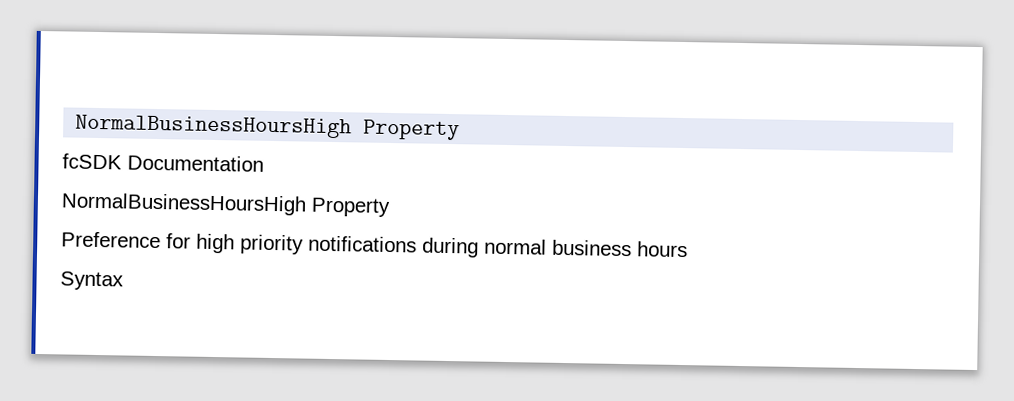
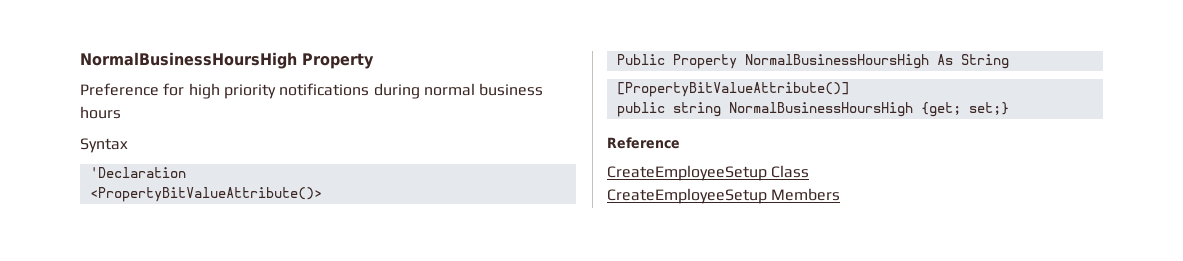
[75,114,461,141] [62,153,264,172] [61,192,391,217] NormalBusinessHoursHigh Property // fcSDK Documentation // NormalBusinessHoursHigh Property -> [80,52,374,69] NormalBusinessHoursHigh Property
(124, 281) none -> [89,167,186,178] [89,187,322,202] [616,54,1009,69] [616,82,849,97] [616,102,1009,117] [607,137,680,149] [607,165,810,181] [607,188,841,204] // 'Declaration // <PropertyBitValueAttribute()> // Public Property NormalBusinessHoursHigh As String // [PropertyBitValueAttribute()] // public string NormalBusinessHoursHigh {get; set;} // Reference // CreateEmployeeSetup Class // CreateEmployeeSetup Members

